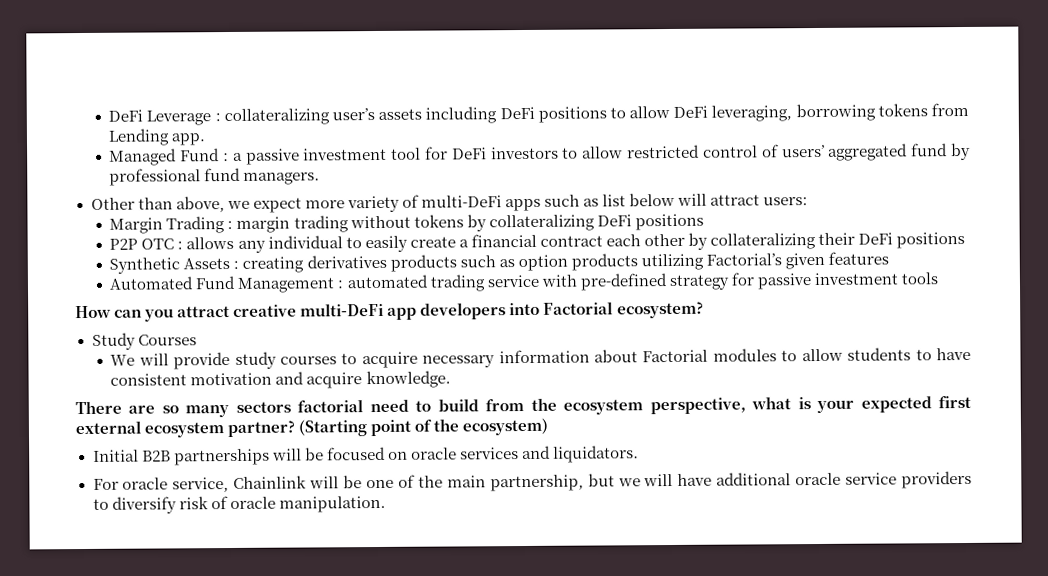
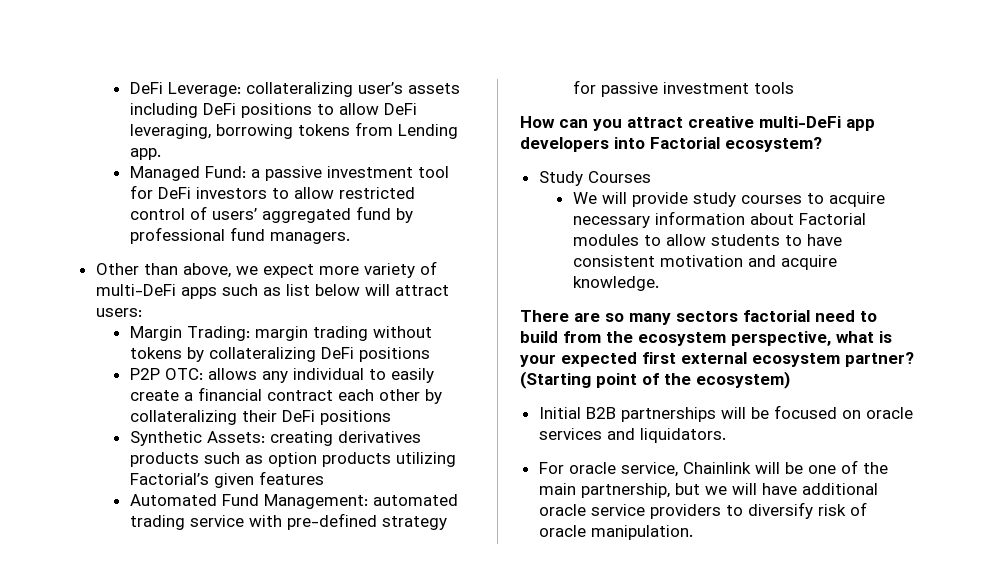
[108,109,221,126] DeFi Leverage : -> [129,82,241,97] DeFi Leverage:
[180,148,229,162] Fund : -> [204,166,246,178] Fund:
[166,216,234,234] Trading : -> [186,326,250,341] Trading:
[141,238,184,250] OTC : -> [164,368,203,380] OTC:
[183,257,240,270] Assets : -> [206,431,265,443] Assets:
[237,277,344,293] Management : -> [263,494,368,509] Management:

